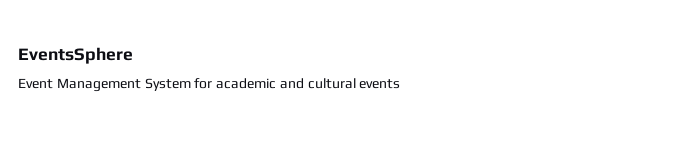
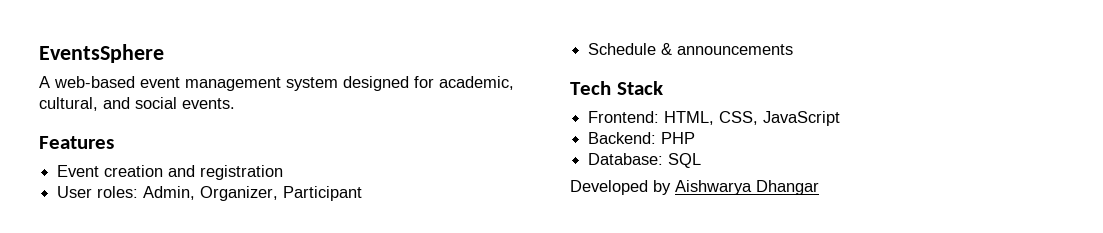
[18,78,401,92] Event Management System for academic and cultural events -> [39,76,514,91] [39,97,235,111] [39,136,114,149] [57,165,284,180] [57,186,363,201] [588,43,794,55] [570,81,663,95] [588,111,841,126] [588,132,696,144] [588,153,702,168] [570,180,819,195] A web-based event management system designed for academic, cultural, and social events. // Features // Event creation and registration // User roles: Admin, Organizer, Participant // Schedule & announcements // Tech Stack // Frontend: HTML, CSS, JavaScript // Backend: PHP // Database: SQL // Developed by Aishwarya Dhangar

